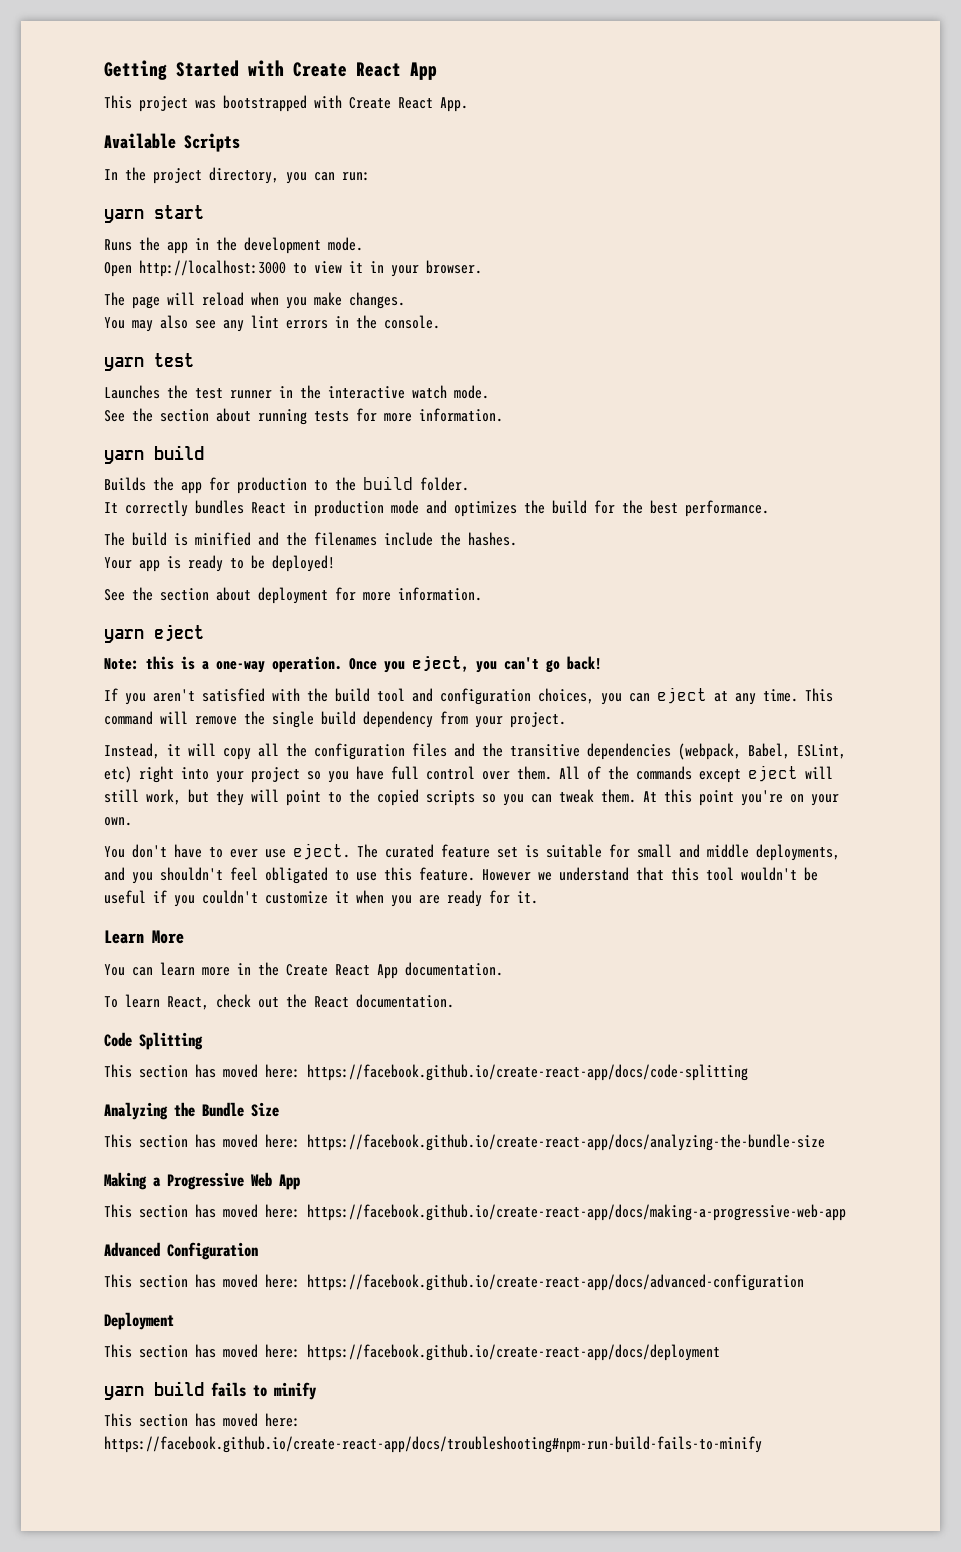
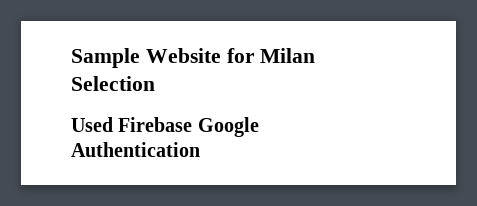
[104,60,437,80] [104,95,468,112] [104,133,240,152] [104,167,370,184] [104,205,204,223] [104,237,363,254] [104,260,482,277] [104,292,405,309] [104,315,440,332] [104,353,194,371] [104,385,489,399] [104,408,503,425] [104,445,204,464] [104,476,469,494] [104,500,769,517] [104,532,517,546] [104,555,335,572] [104,587,482,604] [104,624,204,643] [104,656,602,673] [104,687,833,705] [104,711,566,728] [104,743,846,760] [104,765,833,783] [104,789,839,806] [104,817,132,826] [104,843,840,861] [104,867,818,884] [104,890,538,907] [104,930,184,944] [104,962,503,979] [104,994,454,1010] [104,1032,203,1050] [104,1064,748,1081] [104,1102,279,1120] [104,1134,825,1151] [104,1172,300,1190] [104,1204,846,1221] [104,1242,258,1260] [104,1274,804,1291] [104,1312,174,1330] [104,1344,720,1361] [104,1381,316,1400] [104,1413,300,1427] [104,1436,762,1453] Getting Started with Create React App // This project was bootstrapped with Create React App. // Available Scripts // In the project directory, you can run: // yarn start // Runs the app in the development mode. // Open http://localhost:3000 to view it in your browser. // The page will reload when you make changes. // You may also see any lint errors in the console. // yarn test // Launches the test runner in the interactive watch mode. // See the section about running tests for more information. // yarn build // Builds the app for production to the build folder. // It correctly bundles React in production mode and optimizes the build for the best performance. // The build is minified and the filenames include the hashes. // Your app is ready to be deployed! // See the section about deployment for more information. // yarn eject // Note: this is a one-way operation. Once you eject, you can't go back! // If you aren't satisfied with the build tool and configuration choices, you can eject at any time. This command will remove the single build dependency from your project. // Instead, it will copy all the configuration files and the transitive dependencies (webpack, Babel, ESLint, etc) right into your project so you have full control over them. All of the commands except eject will still work, but they will point to the copied scripts so you can tweak them. At this point you're on your own. // You don't have to ever use eject. The curated feature set is suitable for small and middle deployments, and you shouldn't feel obligated to use this feature. However we understand that this tool wouldn't be useful if you couldn't customize it when you are ready for it. // Learn More // You can learn more in the Create React App documentation. // To learn React, check out the React documentation. // Code Splitting // This section has moved here: https://facebook.github.io/create-react-app/docs/code-splitting // Analyzing the Bundle Size // This section has moved here: https://facebook.github.io/create-react-app/docs/analyzing-the-bundle-size // Making a Progressive Web App // This section has moved here: https://facebook.github.io/create-react-app/docs/making-a-progressive-web-app // Advanced Configuration // This section has moved here: https://facebook.github.io/create-react-app/docs/advanced-configuration // Deployment // This section has moved here: https://facebook.github.io/create-react-app/docs/deployment // yarn build fails to minify // This section has moved here: https://facebook.github.io/create-react-app/docs/troubleshooting#npm-run-build-fails-to-minify -> [71,48,316,68] [71,76,155,91] [71,117,259,137] [71,142,200,157] Sample Website for Milan Selection // Used Firebase Google Authentication

